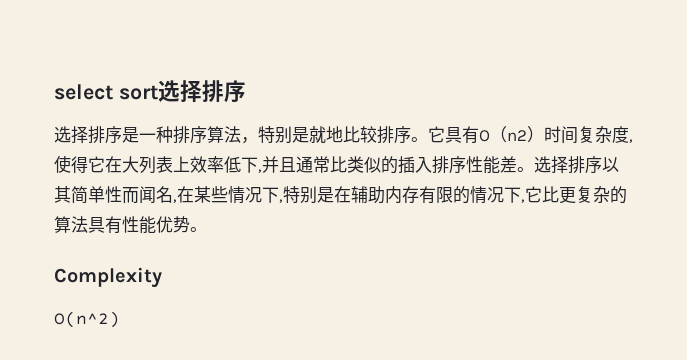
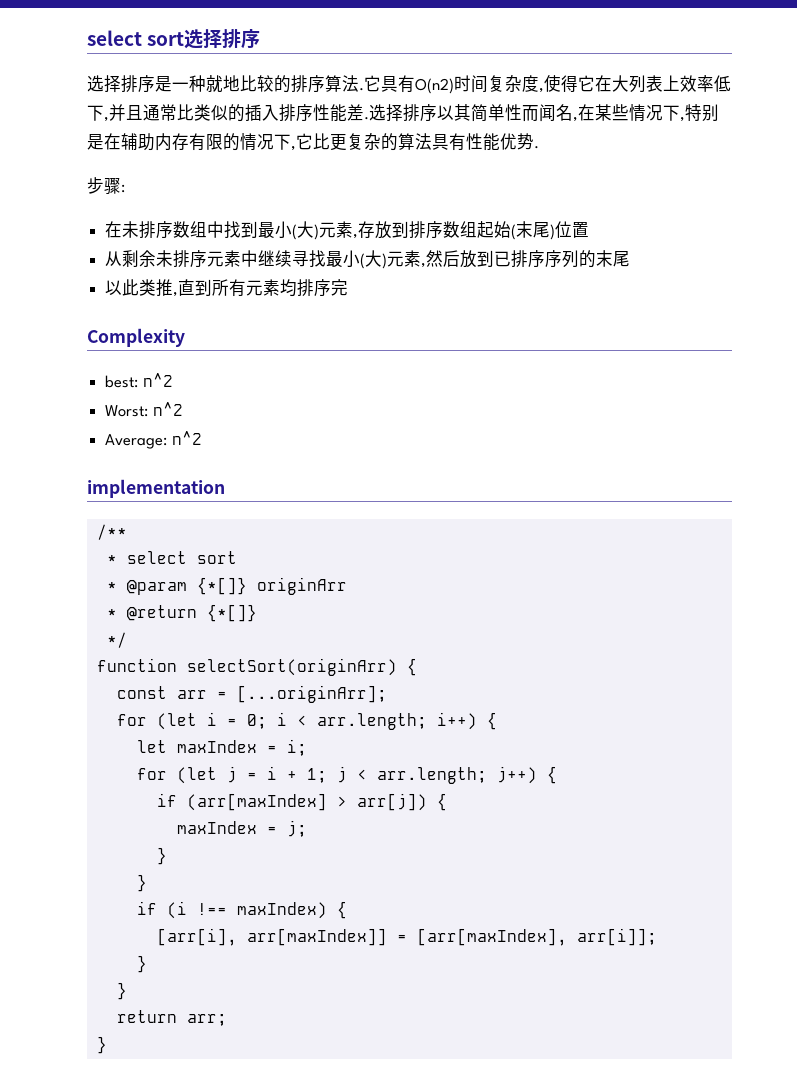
[173,126,544,144] 排序算法，特别是就地比较排序。它具有O（n2） -> [206,75,454,94] 就地比较的排序算法.它具有O(n2)
[517,167,534,172] 。 -> [364,117,369,120] .
[190,227,207,232] [54,267,162,288] [54,311,120,328] 。 // Complexity // O(n^2) -> [534,146,539,149] [87,177,125,194] [105,221,590,240] [105,250,631,269] [105,279,349,297] [87,328,185,347] [105,373,173,388] [105,402,183,417] [105,431,202,449] [87,479,225,498] [96,524,127,540] [106,551,237,564] [106,577,347,595] [106,604,257,622] [106,632,127,648] [96,658,417,676] [116,685,387,703] [116,712,497,730] [136,739,307,756] [136,766,557,784] [156,793,447,811] [176,820,307,837] [156,847,167,865] [136,874,147,892] [136,901,347,919] [156,928,657,946] [136,955,147,973] [116,982,127,1000] [116,1010,227,1026] [96,1036,107,1054] . // 步骤: // 在未排序数组中找到最小(大)元素,存放到排序数组起始(末尾)位置 // 从剩余未排序元素中继续寻找最小(大)元素,然后放到已排序序列的末尾 // 以此类推,直到所有元素均排序完 // Complexity // best: n^2 // Worst: n^2 // Average: n^2 // implementation // /** // * select sort // * @param {*[]} originArr // * @return {*[]} // */ // function selectSort(originArr) { // const arr = [...originArr]; // for (let i = 0; i < arr.length; i++) { // let maxIndex = i; // for (let j = i + 1; j < arr.length; j++) { // if (arr[maxIndex] > arr[j]) { // maxIndex = j; // } // } // if (i !== maxIndex) { // [arr[i], arr[maxIndex]] = [arr[maxIndex], arr[i]]; // } // } // return arr; // }

